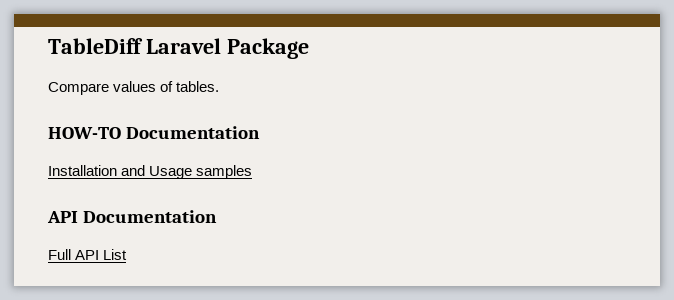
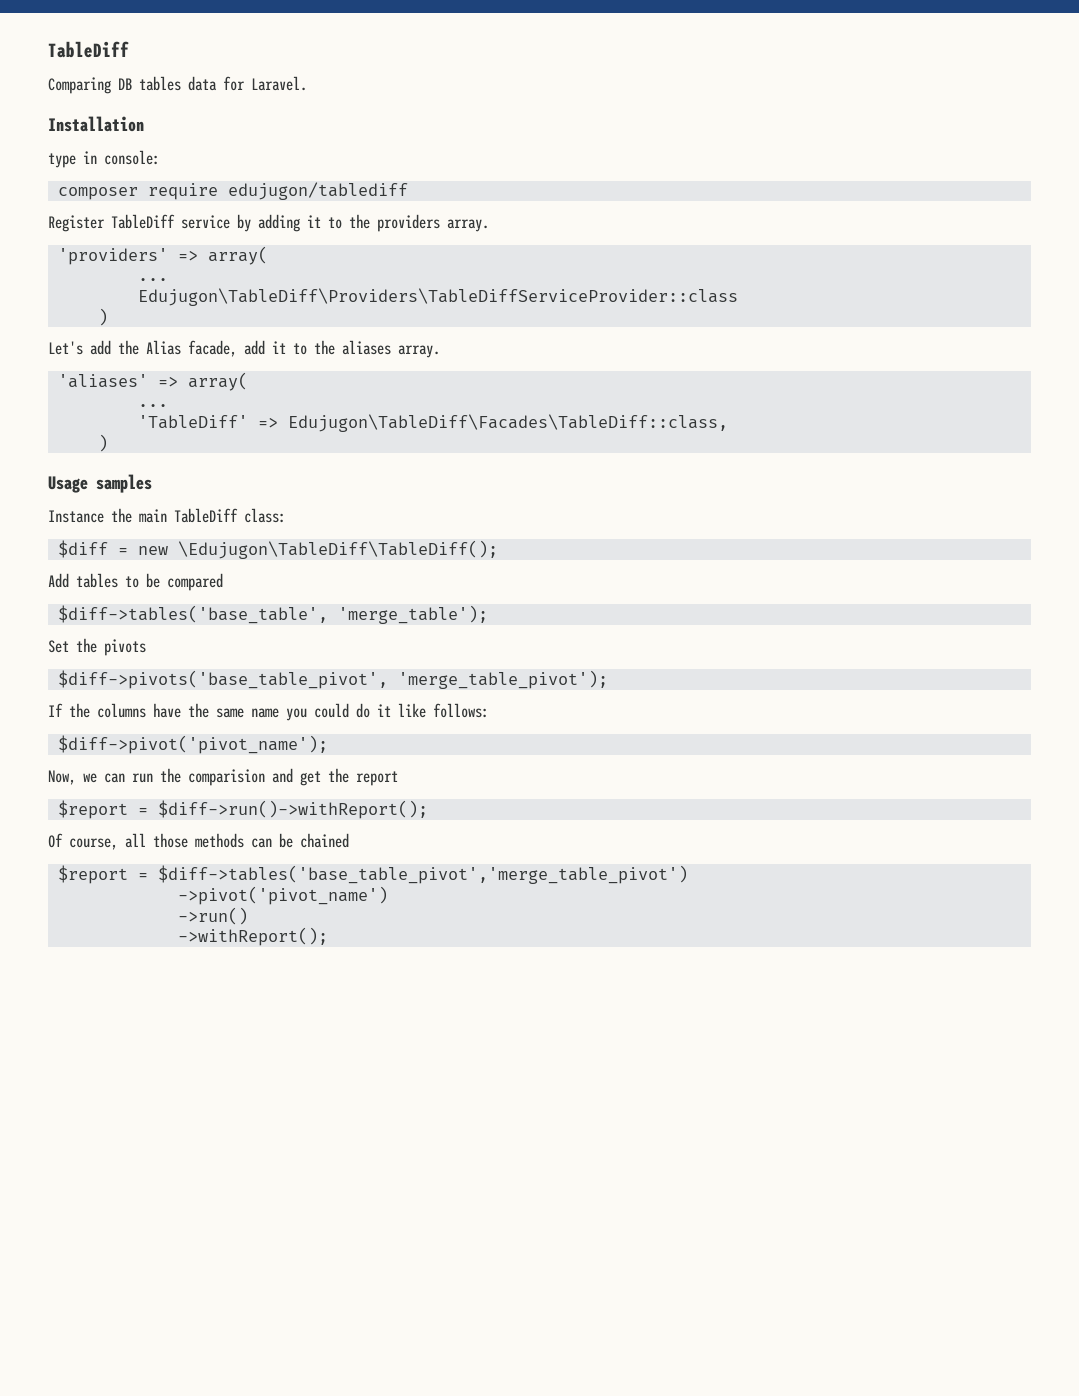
[48,38,309,59] [48,81,220,95] [48,126,261,139] [48,165,253,179] [47,210,218,223] [48,249,128,260] TableDiff Laravel Package // Compare values of tables. // HOW-TO Documentation // Installation and Usage samples // API Documentation // Full API List -> [48,41,129,58] [48,76,307,94] [48,116,144,132] [48,150,160,168] [57,182,408,200] [48,214,489,232] [57,246,268,265] [137,278,168,281] [137,288,738,306] [97,308,108,326] [48,340,440,358] [57,372,248,391] [137,404,168,407] [137,414,728,432] [97,434,108,452] [48,474,152,493] [48,508,286,523] [57,540,498,559] [48,573,223,591] [57,605,488,624] [48,638,146,656] [57,670,608,689] [48,703,489,721] [57,735,328,754] [48,768,398,786] [57,800,428,819] [48,833,349,850] [57,865,688,884] [177,886,388,905] [177,907,248,925] [177,927,328,946] TableDiff // Comparing DB tables data for Laravel. // Installation // type in console: // composer require edujugon/tablediff // Register TableDiff service by adding it to the providers array. // 'providers' => array( // ... // Edujugon\TableDiff\Providers\TableDiffServiceProvider::class // ) // Let's add the Alias facade, add it to the aliases array. // 'aliases' => array( // ... // 'TableDiff' => Edujugon\TableDiff\Facades\TableDiff::class, // ) // Usage samples // Instance the main TableDiff class: // $diff = new \Edujugon\TableDiff\TableDiff(); // Add tables to be compared // $diff->tables('base_table', 'merge_table'); // Set the pivots // $diff->pivots('base_table_pivot', 'merge_table_pivot'); // If the columns have the same name you could do it like follows: // $diff->pivot('pivot_name'); // Now, we can run the comparision and get the report // $report = $diff->run()->withReport(); // Of course, all those methods can be chained // $report = $diff->tables('base_table_pivot','merge_table_pivot') // ->pivot('pivot_name') // ->run() // ->withReport();

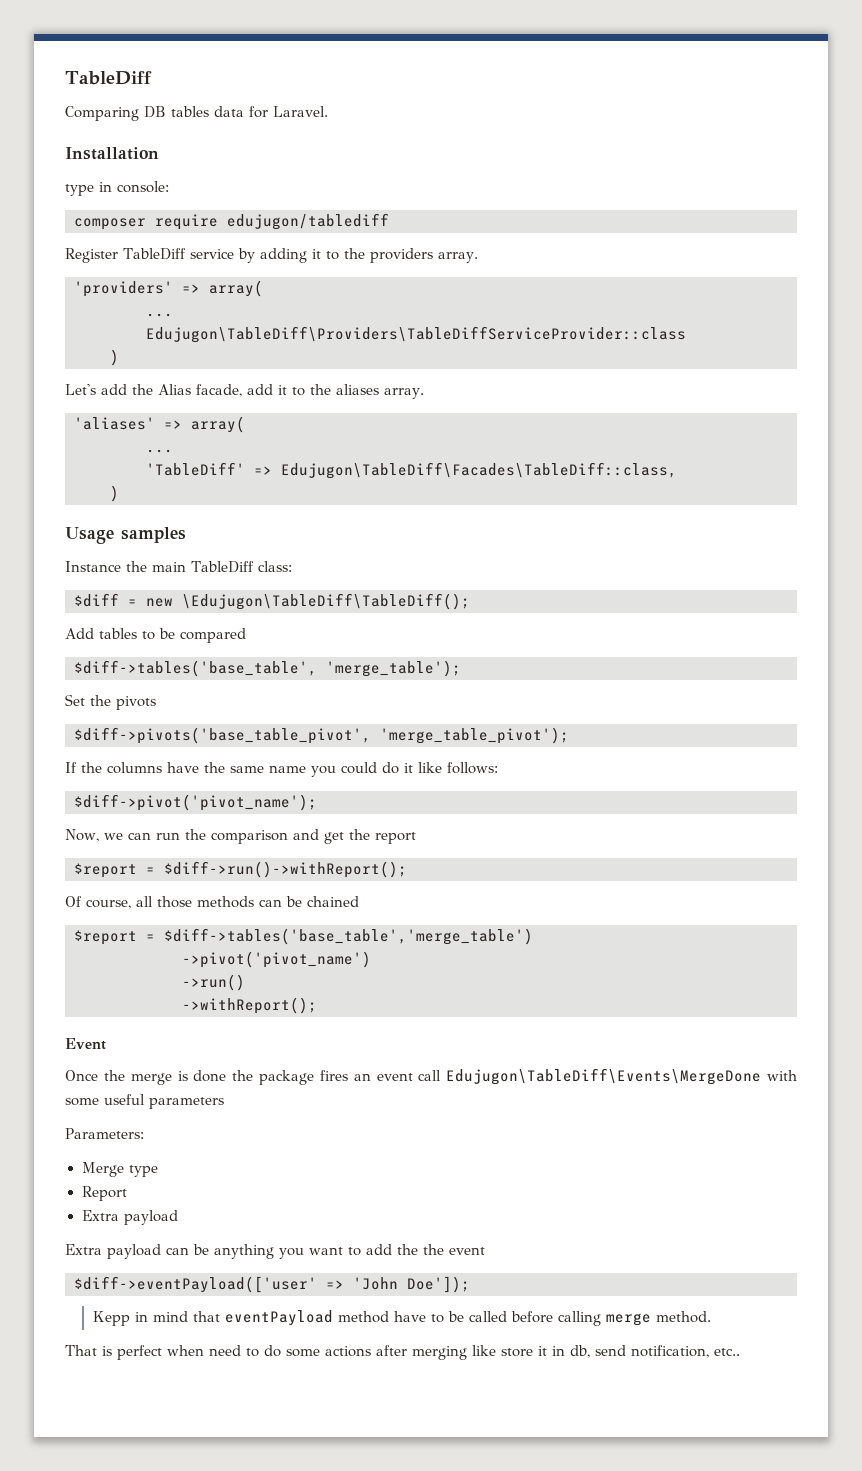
[188,769,265,786] comparision -> [210,830,288,844] comparison
[157,865,688,884] $diff->tables('base_table_pivot','merge_table_pivot') -> [164,928,533,945] $diff->tables('base_table','merge_table')
(328, 936) none -> [65,1038,106,1050] [65,1068,797,1085] [65,1094,224,1109] [65,1128,144,1139] [81,1162,158,1177] [81,1186,127,1201] [81,1210,178,1225] [65,1244,485,1259] [74,1276,470,1293] [92,1310,711,1326] [65,1345,740,1360] // Event // Once the merge is done the package fires an event call Edujugon\TableDiff\Events\MergeDone with some useful parameters // Parameters: // Merge type // Report // Extra payload // Extra payload can be anything you want to add the the event // $diff->eventPayload(['user' => 'John Doe']); // Kepp in mind that eventPayload method have to be called before calling merge method. // That is perfect when need to do some actions after merging like store it in db, send notification, etc..

